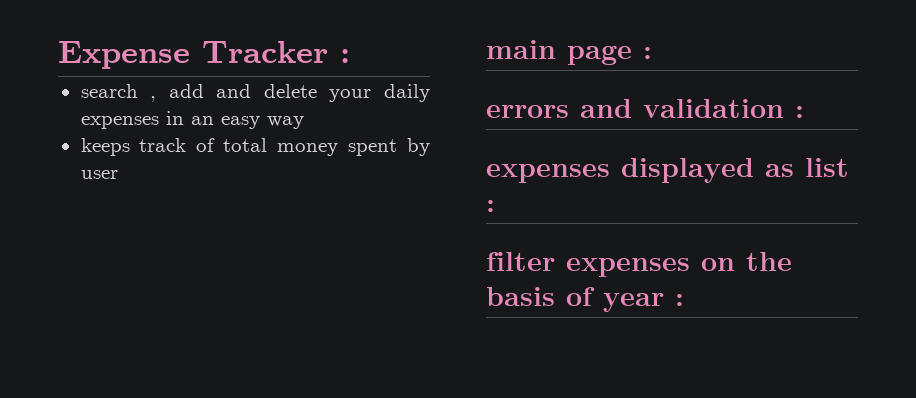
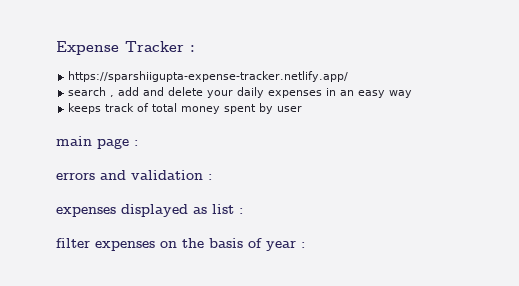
(350, 56) none -> [68,71,349,82] // https://sparshiigupta-expense-tracker.netlify.app/

